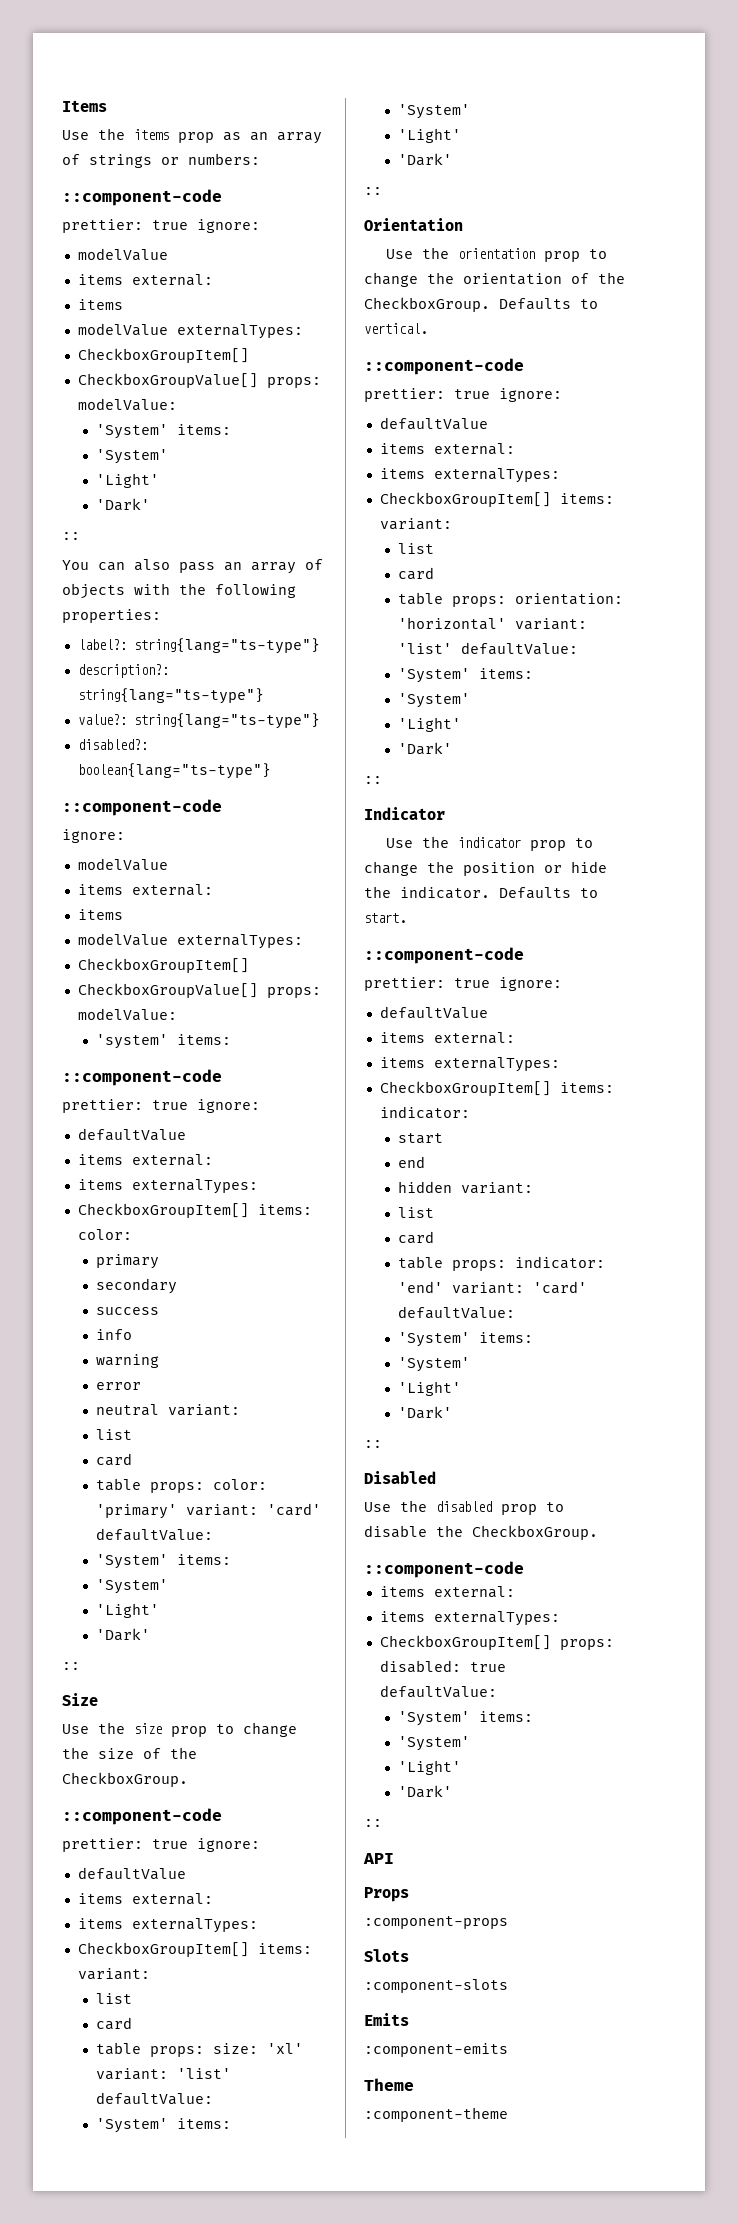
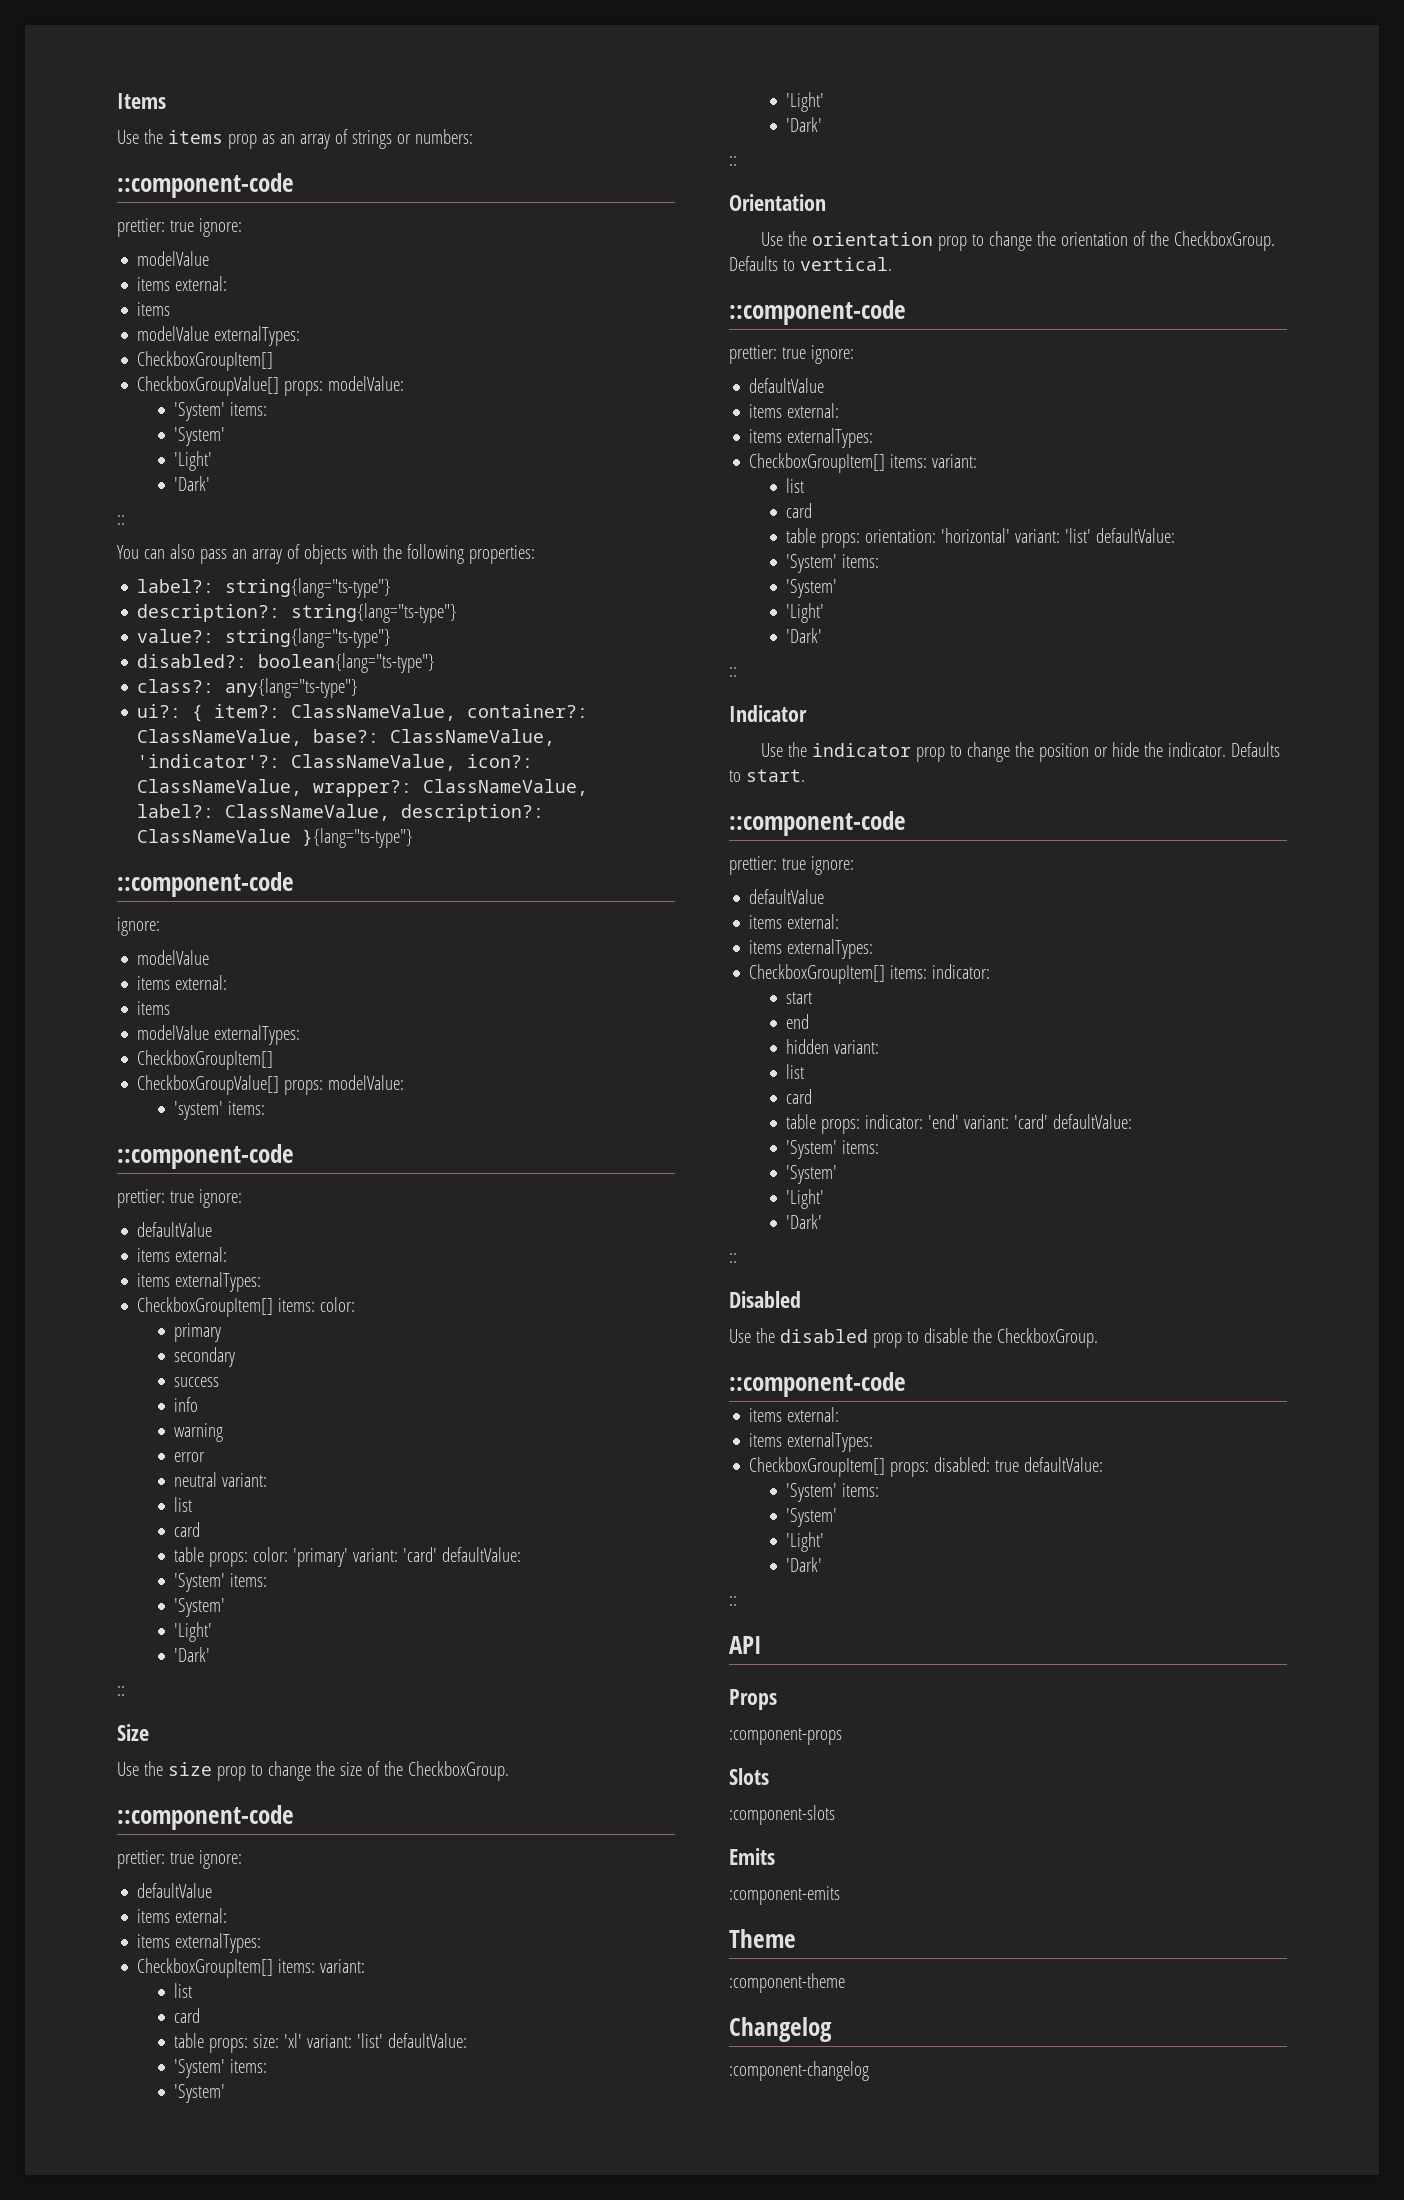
(271, 771) none -> [137,678,359,698] [137,704,589,722] [137,729,556,746] [137,754,534,771] [137,779,589,797] [137,804,545,822] [137,828,414,848] // class?: any{lang="ts-type"} // ui?: { item?: ClassNameValue, container?: ClassNameValue, base?: ClassNameValue, 'indicator'?: ClassNameValue, icon?: ClassNameValue, wrapper?: ClassNameValue, label?: ClassNameValue, description?: ClassNameValue }{lang="ts-type"}
(508, 2114) none -> [729,2017,832,2042] [729,2061,869,2081] // Changelog // :component-changelog

